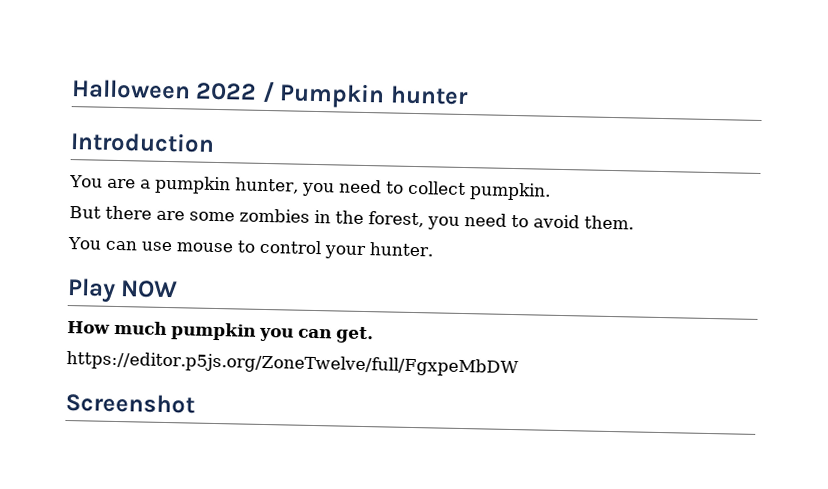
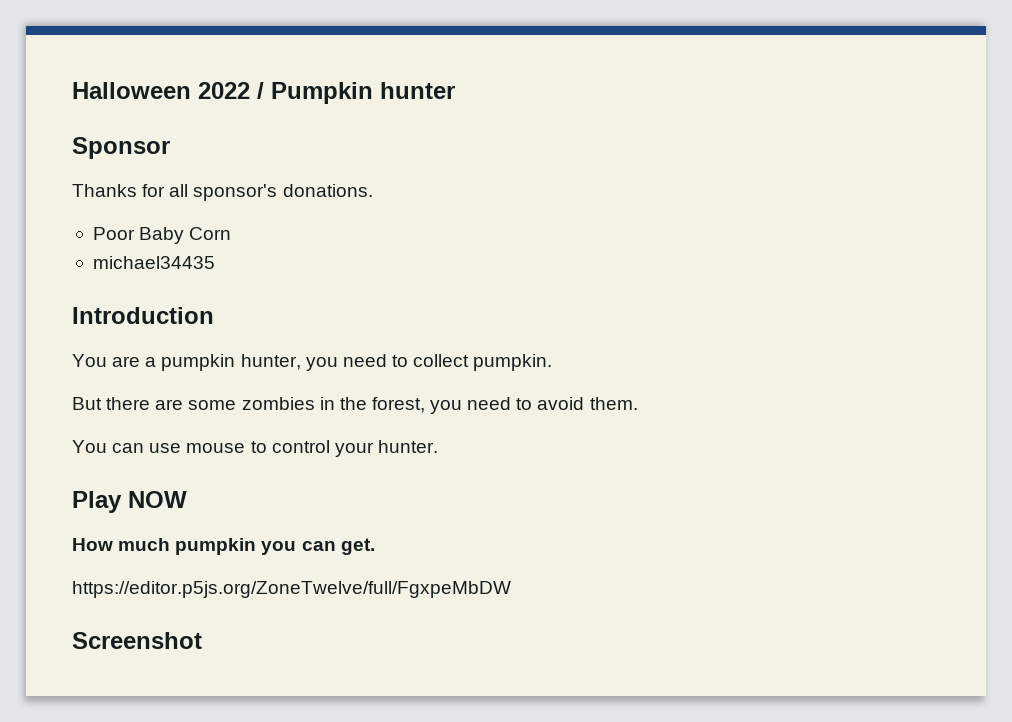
(469, 95) none -> [72,137,170,159] [72,184,373,201] [92,227,232,244] [92,256,215,269] // Sponsor // Thanks for all sponsor's donations. // Poor Baby Corn // michael34435

